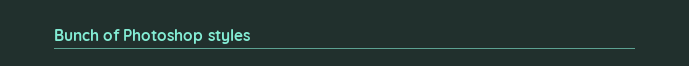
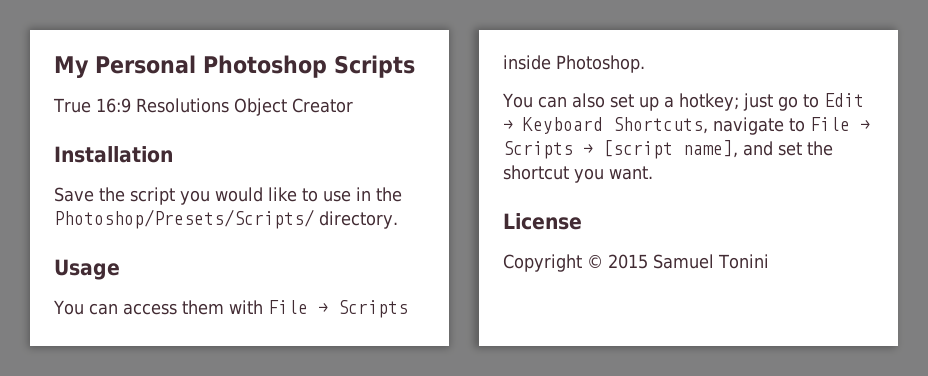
[54,29,250,44] Bunch of Photoshop styles -> [54,55,415,78] [53,98,353,116] [54,146,173,163] [54,187,402,205] [54,209,398,229] [54,259,120,280] [53,300,408,318] [503,55,645,73] [502,93,864,111] [503,117,870,135] [503,140,833,159] [503,165,653,183] [503,213,582,230] [503,254,769,272] My Personal Photoshop Scripts // True 16:9 Resolutions Object Creator // Installation // Save the script you would like to use in the Photoshop/Presets/Scripts/ directory. // Usage // You can access them with File → Scripts inside Photoshop. // You can also set up a hotkey; just go to Edit → Keyboard Shortcuts, navigate to File → Scripts → [script name], and set the shortcut you want. // License // Copyright © 2015 Samuel Tonini

